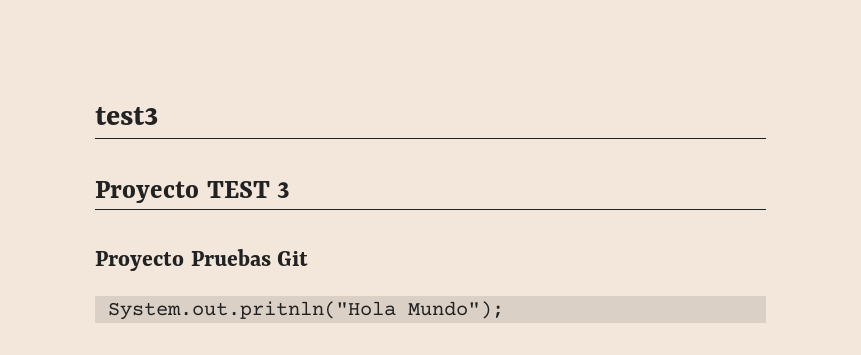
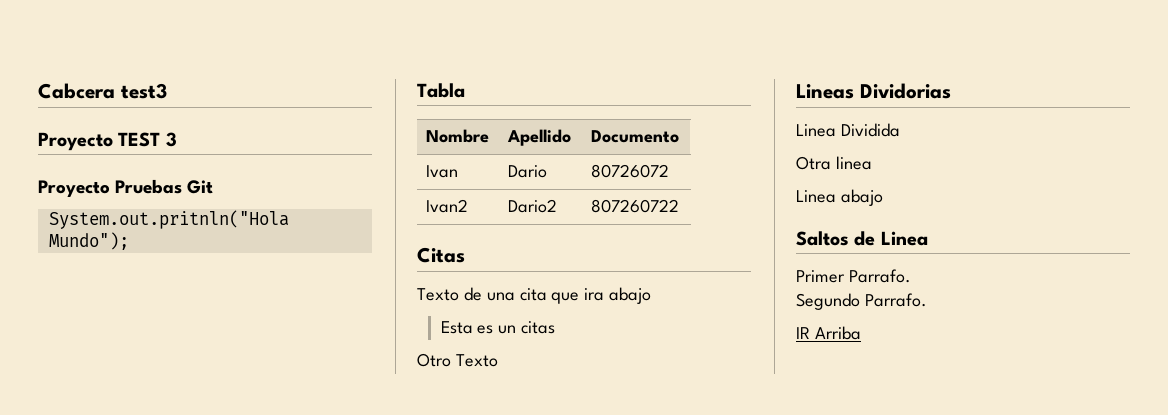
(95, 116) none -> [38,83,115,99] Cabcera
(504, 310) none -> [417,83,465,98] [426,129,490,143] [507,129,572,146] [591,130,680,143] [426,165,459,178] [508,165,548,178] [591,164,670,178] [426,199,469,213] [508,199,558,213] [591,199,680,213] [417,247,465,263] [417,287,652,304] [440,321,556,334] [417,353,498,367] [796,83,951,99] [796,123,900,137] [796,156,872,170] [796,189,883,206] [796,231,928,246] [796,269,911,283] [796,293,927,310] [796,326,861,340] // Tabla // Nombre | Apellido | Documento // Ivan | Dario | 80726072 // Ivan2 | Dario2 | 807260722 // Citas // Texto de una cita que ira abajo // Esta es un citas // Otro Texto // Lineas Dividorias // Linea Dividida // Otra linea // Linea abajo // Saltos de Linea // Primer Parrafo. // Segundo Parrafo. // IR Arriba

